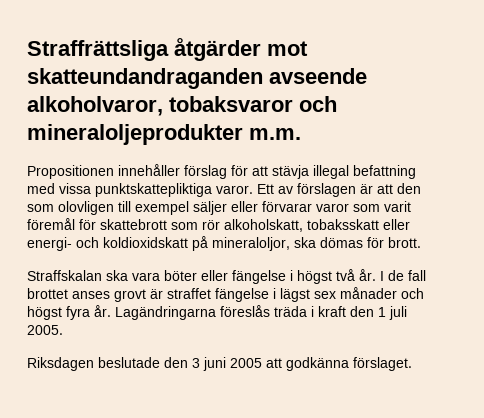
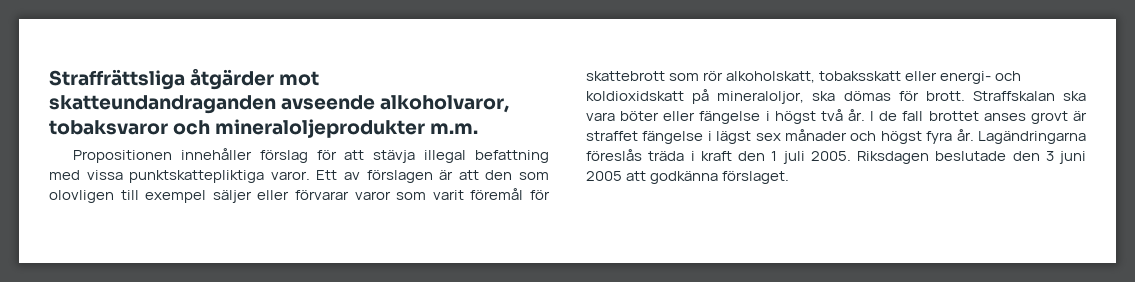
(421, 242) // -> (965, 96) none
(63, 330) // -> (851, 156) none

